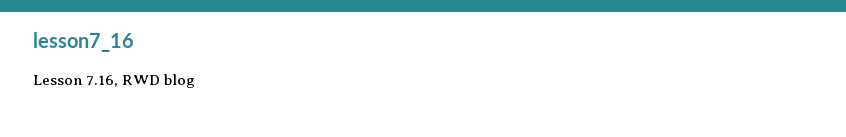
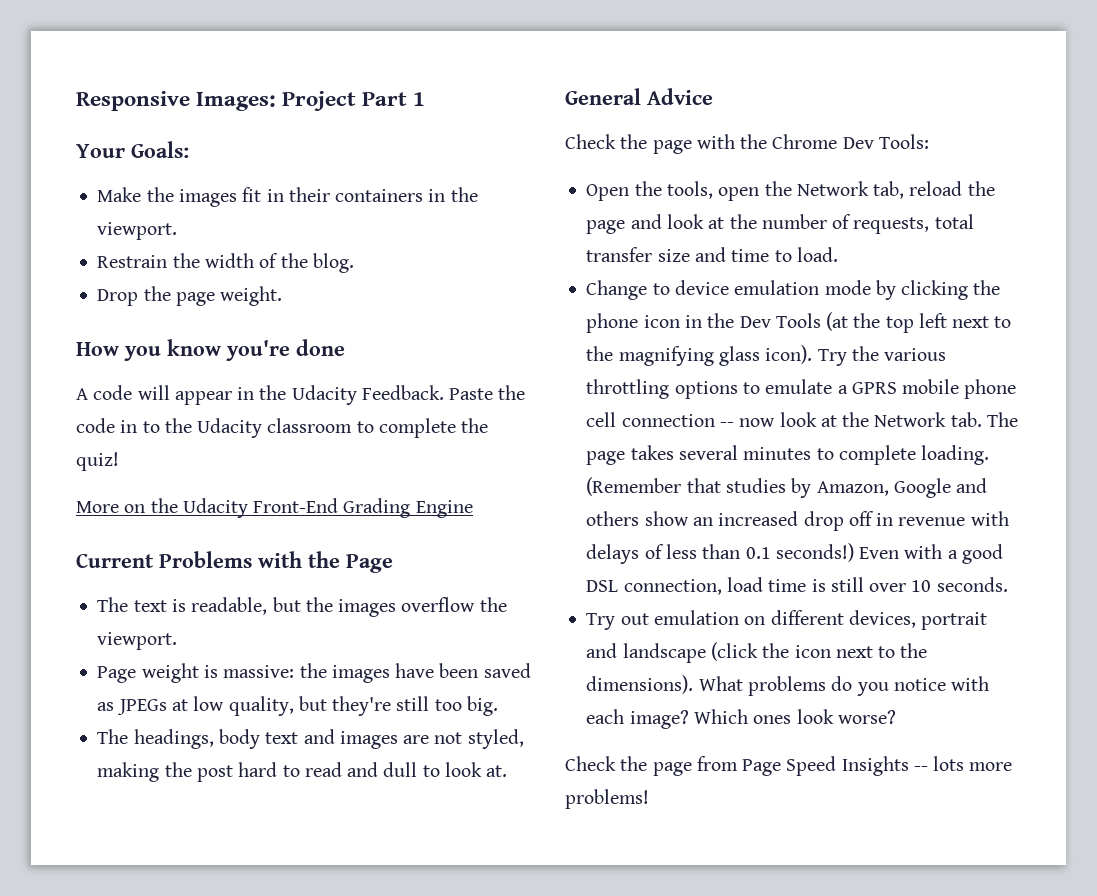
[33,32,134,52] [33,74,196,88] lesson7_16 // Lesson 7.16, RWD blog -> [76,91,426,111] [76,141,189,158] [97,187,478,207] [97,222,178,240] [97,253,354,273] [97,286,283,306] [76,339,345,361] [76,385,526,405] [76,418,489,438] [76,452,119,471] [76,498,473,518] [76,551,393,573] [97,597,507,617] [97,632,178,650] [97,663,531,683] [97,696,498,716] [97,729,524,749] [97,762,508,782] [565,88,713,105] [565,134,929,154] [586,181,995,201] [586,214,974,234] [586,247,838,262] [586,280,1001,300] [586,312,1012,333] [586,345,947,366] [586,379,1017,399] [586,412,1018,427] [586,445,990,465] [586,477,988,498] [586,511,1009,531] [586,543,1003,564] [586,577,1008,595] [586,610,988,630] [586,642,928,663] [586,675,990,696] [586,709,896,729] [565,756,1013,776] [565,789,649,809] Responsive Images: Project Part 1 // Your Goals: // Make the images fit in their containers in the viewport. // Restrain the width of the blog. // Drop the page weight. // How you know you're done // A code will appear in the Udacity Feedback. Paste the code in to the Udacity classroom to complete the quiz! // More on the Udacity Front-End Grading Engine // Current Problems with the Page // The text is readable, but the images overflow the viewport. // Page weight is massive: the images have been saved as JPEGs at low quality, but they're still too big. // The headings, body text and images are not styled, making the post hard to read and dull to look at. // General Advice // Check the page with the Chrome Dev Tools: // Open the tools, open the Network tab, reload the page and look at the number of requests, total transfer size and time to load. // Change to device emulation mode by clicking the phone icon in the Dev Tools (at the top left next to the magnifying glass icon). Try the various throttling options to emulate a GPRS mobile phone cell connection -- now look at the Network tab. The page takes several minutes to complete loading. (Remember that studies by Amazon, Google and others show an increased drop off in revenue with delays of less than 0.1 seconds!) Even with a good DSL connection, load time is still over 10 seconds. // Try out emulation on different devices, portrait and landscape (click the icon next to the dimensions). What problems do you notice with each image? Which ones look worse? // Check the page from Page Speed Insights -- lots more problems!

